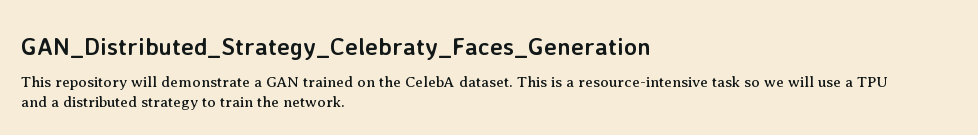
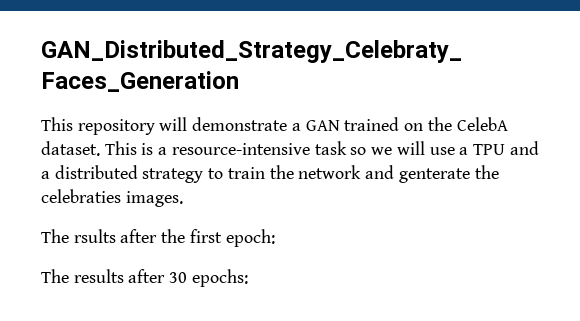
[283,96,346,107] network. -> [298,165,499,183] [41,189,183,207] [41,229,275,247] [41,269,248,287] network and genterate the celebraties images. // The rsults after the first epoch: // The results after 30 epochs:

